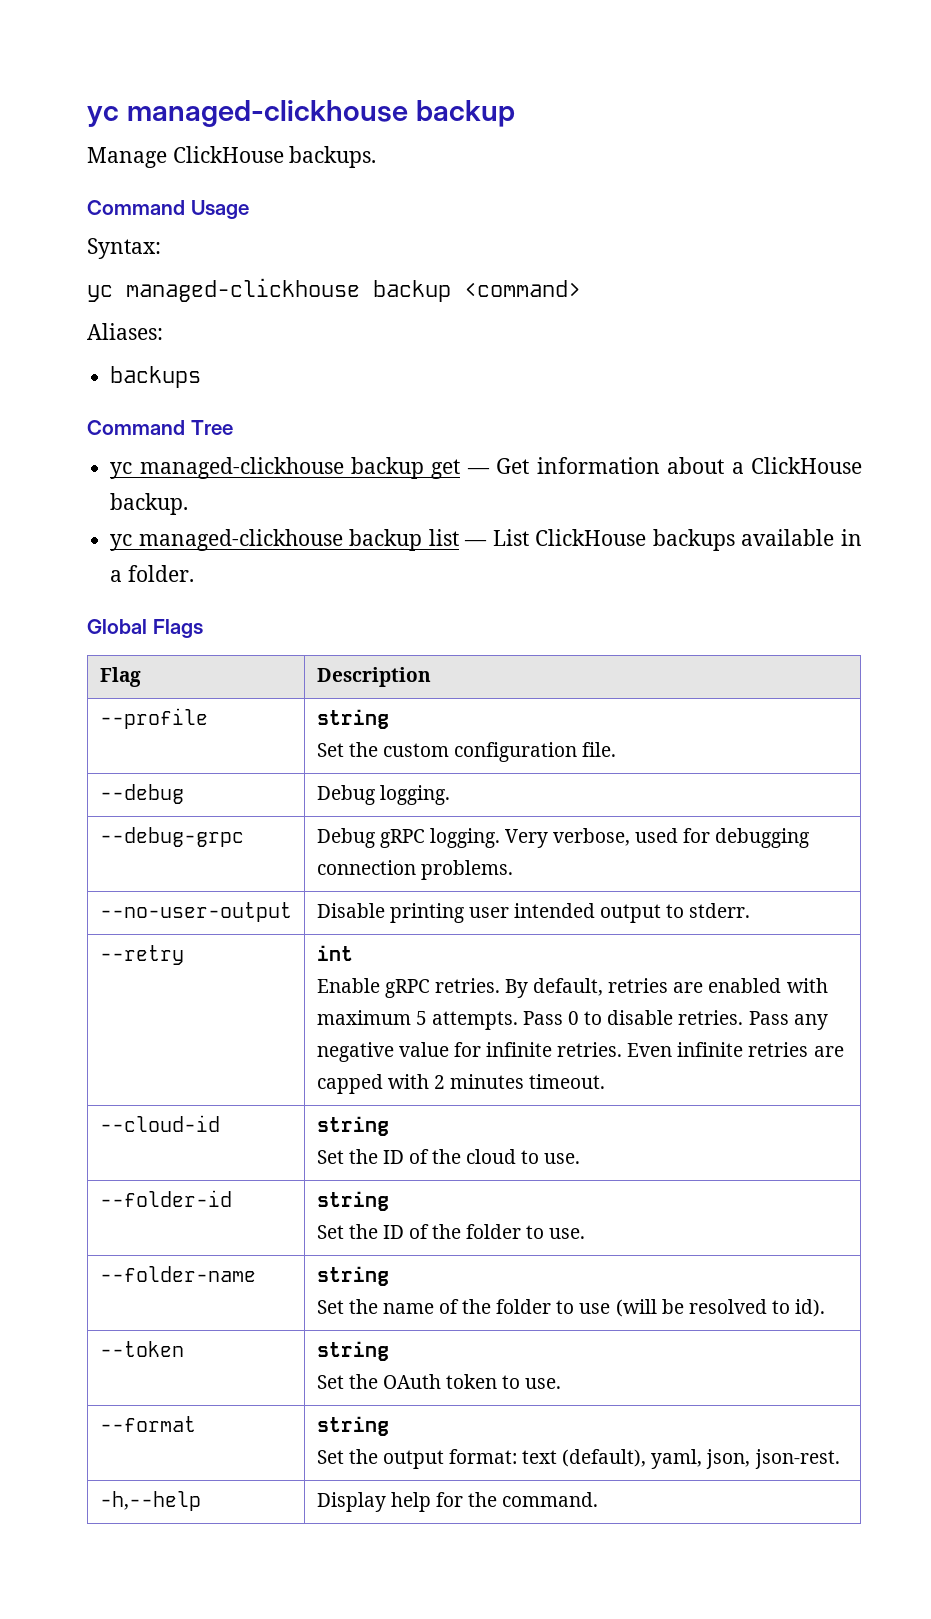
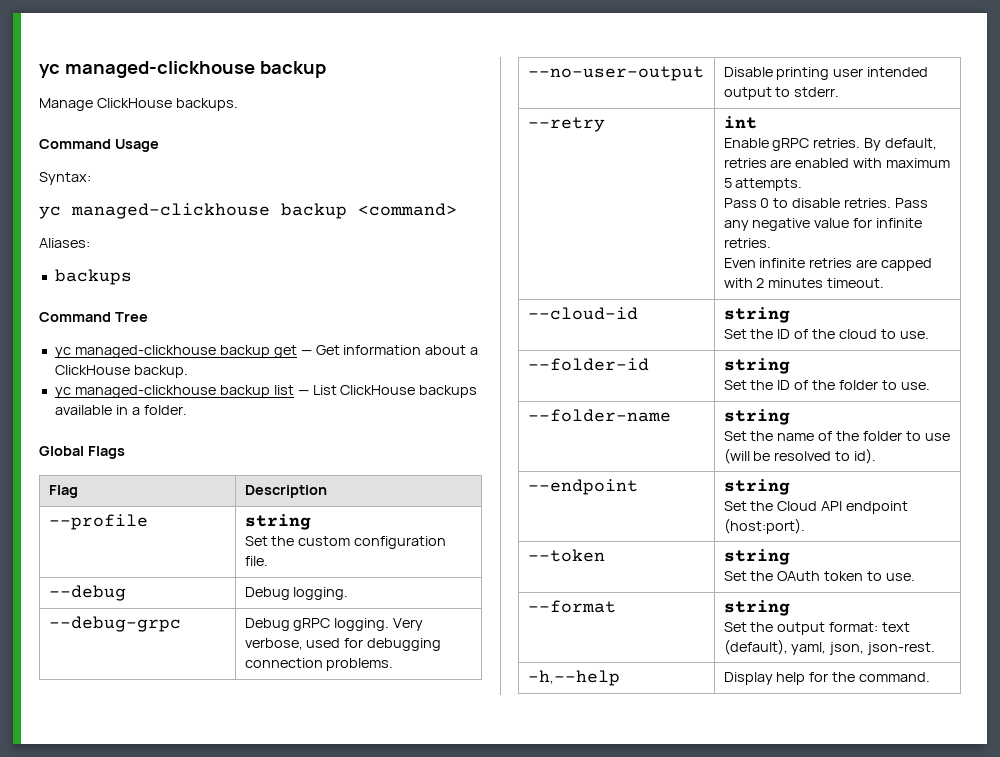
(518, 1020) none -> (803, 184) //
(623, 1049) none -> (771, 243) //
(826, 1308) none -> [527,479,638,495] [723,479,790,495] [723,501,909,514] [723,518,805,534] // --endpoint | string // Set the Cloud API endpoint (host:port).

